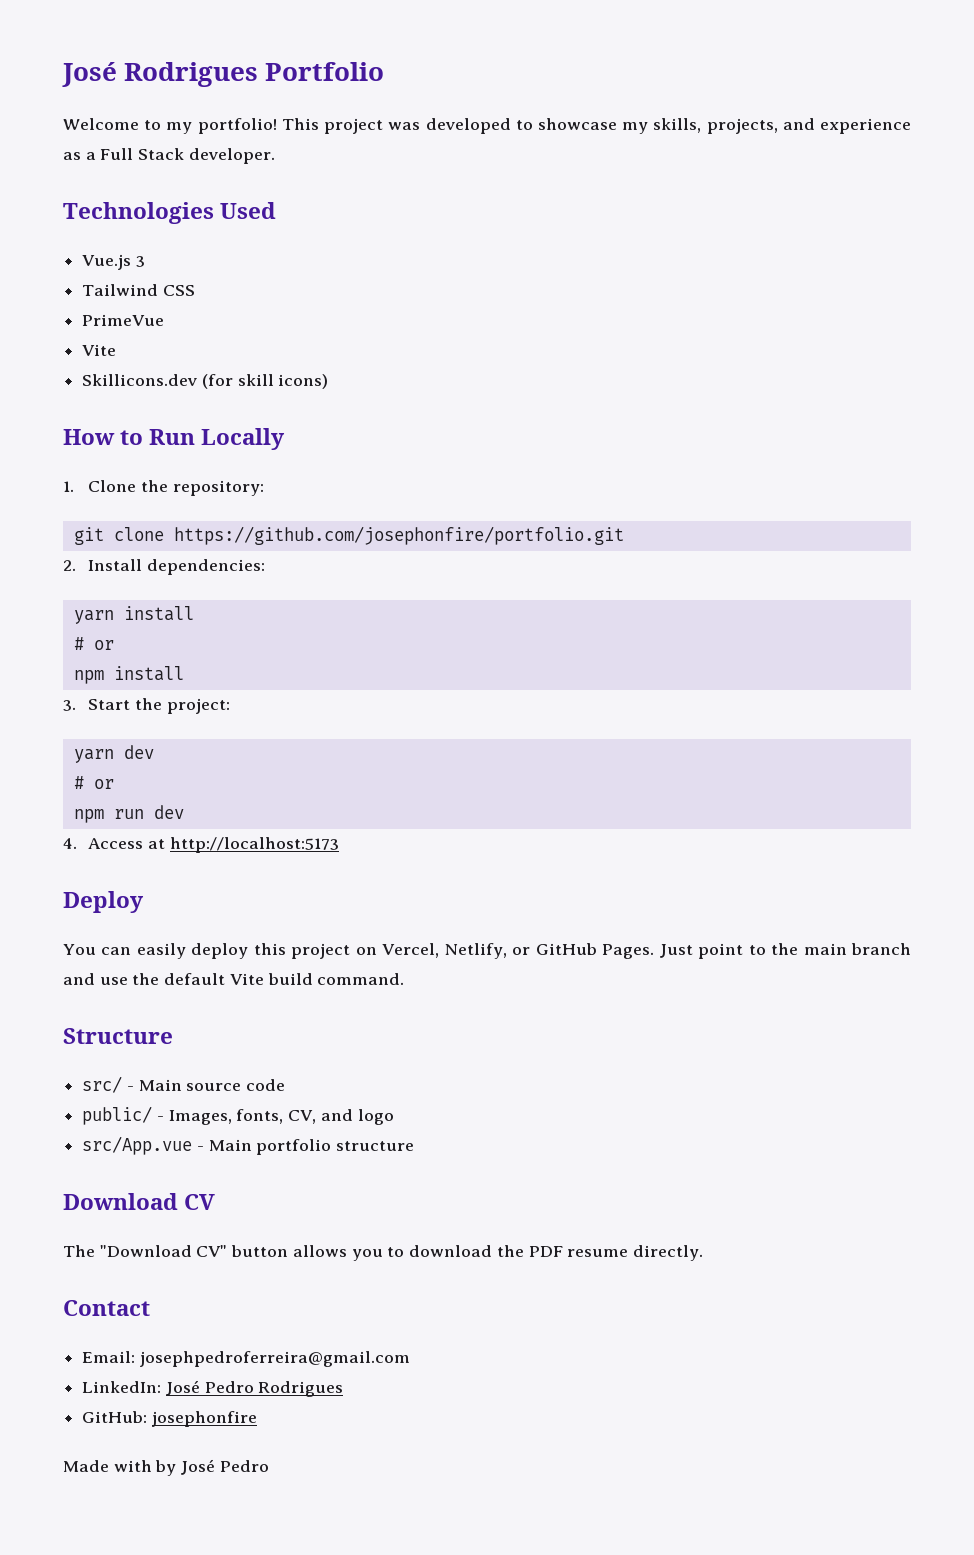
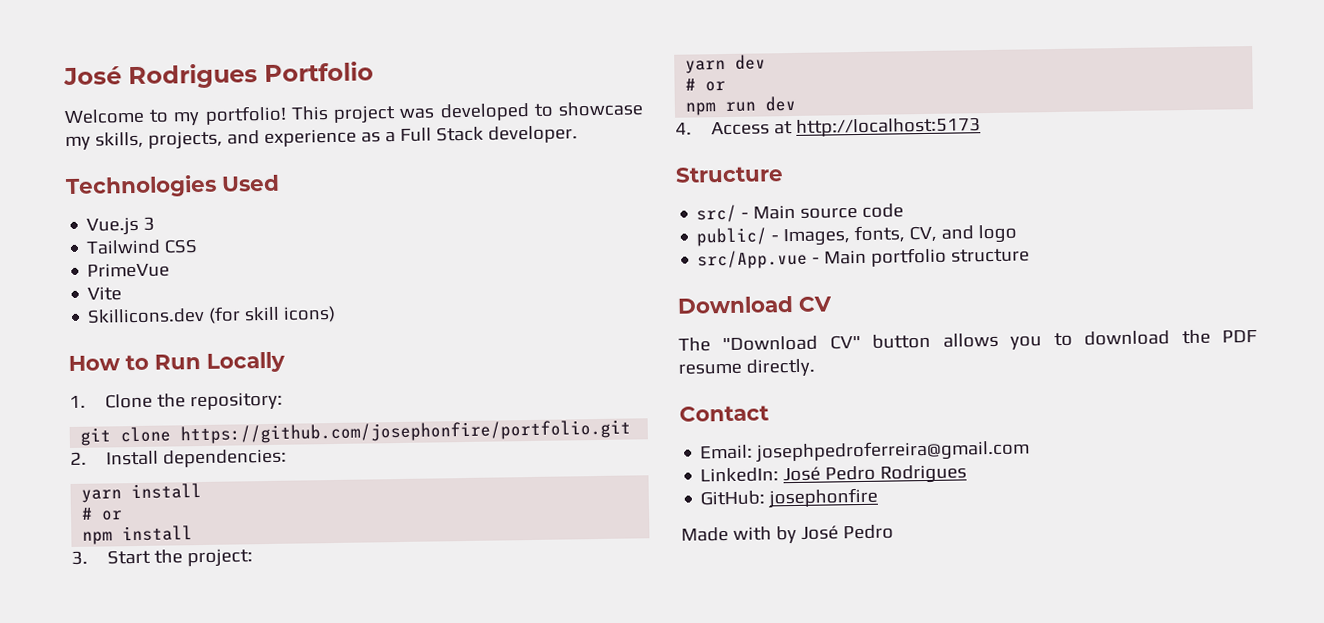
[63,891,144,913] [63,943,912,959] [63,973,405,985] // Deploy // You can easily deploy this project on Vercel, Netlify, or GitHub Pages. Just point to the main branch and use the default Vite build command. -> (981, 127) none

